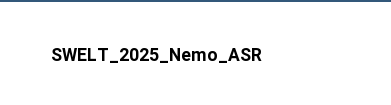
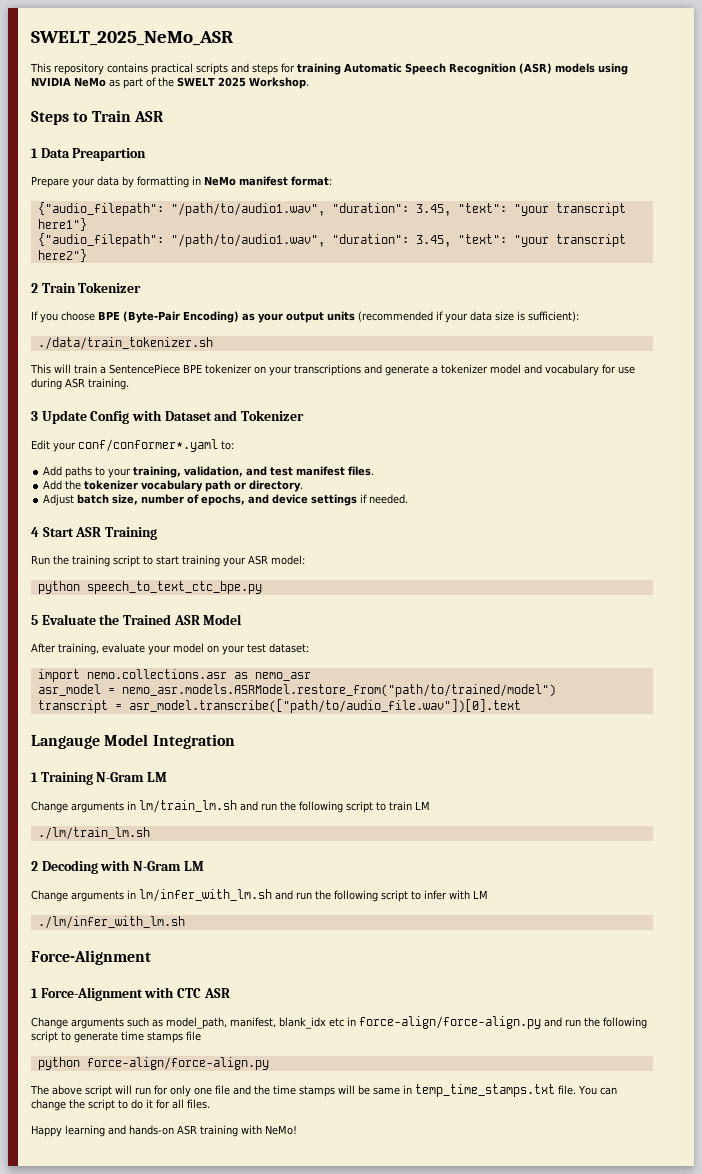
[51,48,262,63] SWELT_2025_Nemo_ASR -> [31,31,233,46] [30,63,628,75] [31,77,309,89] [31,110,164,125] [31,148,147,161] [31,176,332,188] [37,202,626,216] [37,218,87,231] [37,233,626,247] [37,249,87,262] [31,282,142,293] [31,311,579,323] [37,337,213,350] [30,364,635,376] [31,378,129,390] [31,410,304,424] [31,439,234,452] [43,466,375,478] [43,480,304,492] [43,494,409,506] [31,527,157,540] [31,555,305,567] [37,581,262,594] [31,614,243,625] [31,643,309,655] [37,669,311,682] [37,684,556,697] [37,699,521,713] [31,734,235,749] [31,772,167,785] [31,800,430,813] [37,827,150,840] [31,860,204,874] [31,889,488,902] [37,916,185,929] [31,950,151,965] [31,987,230,1001] [31,1016,647,1029] [31,1031,201,1043] [37,1057,269,1070] [30,1084,617,1097] [31,1099,210,1111] [31,1125,297,1137] SWELT_2025_NeMo_ASR // This repository contains practical scripts and steps for training Automatic Speech Recognition (ASR) models using NVIDIA NeMo as part of the SWELT 2025 Workshop. // Steps to Train ASR // 1 Data Preapartion // Prepare your data by formatting in NeMo manifest format: // {"audio_filepath": "/path/to/audio1.wav", "duration": 3.45, "text": "your transcript here1"} // {"audio_filepath": "/path/to/audio1.wav", "duration": 3.45, "text": "your transcript here2"} // 2 Train Tokenizer // If you choose BPE (Byte-Pair Encoding) as your output units (recommended if your data size is sufficient): // ./data/train_tokenizer.sh // This will train a SentencePiece BPE tokenizer on your transcriptions and generate a tokenizer model and vocabulary for use during ASR training. // 3 Update Config with Dataset and Tokenizer // Edit your conf/conformer*.yaml to: // Add paths to your training, validation, and test manifest files. // Add the tokenizer vocabulary path or directory. // Adjust batch size, number of epochs, and device settings if needed. // 4 Start ASR Training // Run the training script to start training your ASR model: // python speech_to_text_ctc_bpe.py // 5 Evaluate the Trained ASR Model // After training, evaluate your model on your test dataset: // import nemo.collections.asr as nemo_asr // asr_model = nemo_asr.models.ASRModel.restore_from("path/to/trained/model") // transcript = asr_model.transcribe(["path/to/audio_file.wav"])[0].text // Langauge Model Integration // 1 Training N-Gram LM // Change arguments in lm/train_lm.sh and run the following script to train LM // ./lm/train_lm.sh // 2 Decoding with N-Gram LM // Change arguments in lm/infer_with_lm.sh and run the following script to infer with LM // ./lm/infer_with_lm.sh // Force-Alignment // 1 Force-Alignment with CTC ASR // Change arguments such as model_path, manifest, blank_idx etc in force-align/force-align.py and run the following script to generate time stamps file // python force-align/force-align.py // The above script will run for only one file and the time stamps will be same in temp_time_stamps.txt file. You can change the script to do it for all files. // Happy learning and hands-on ASR training with NeMo!

